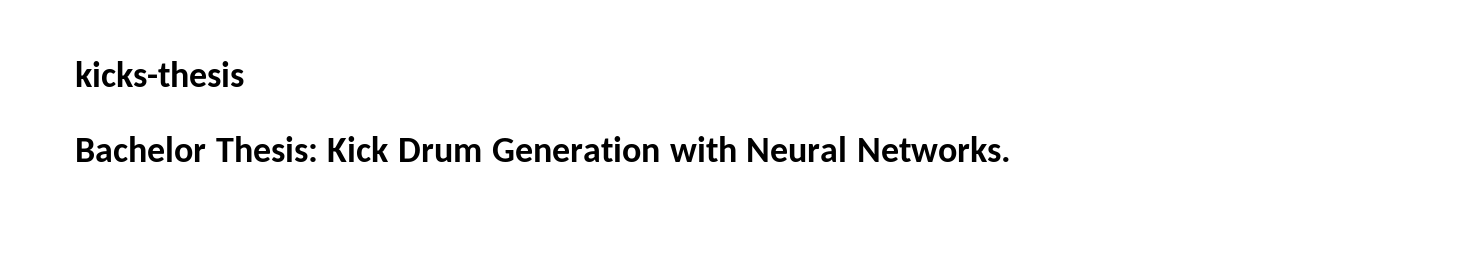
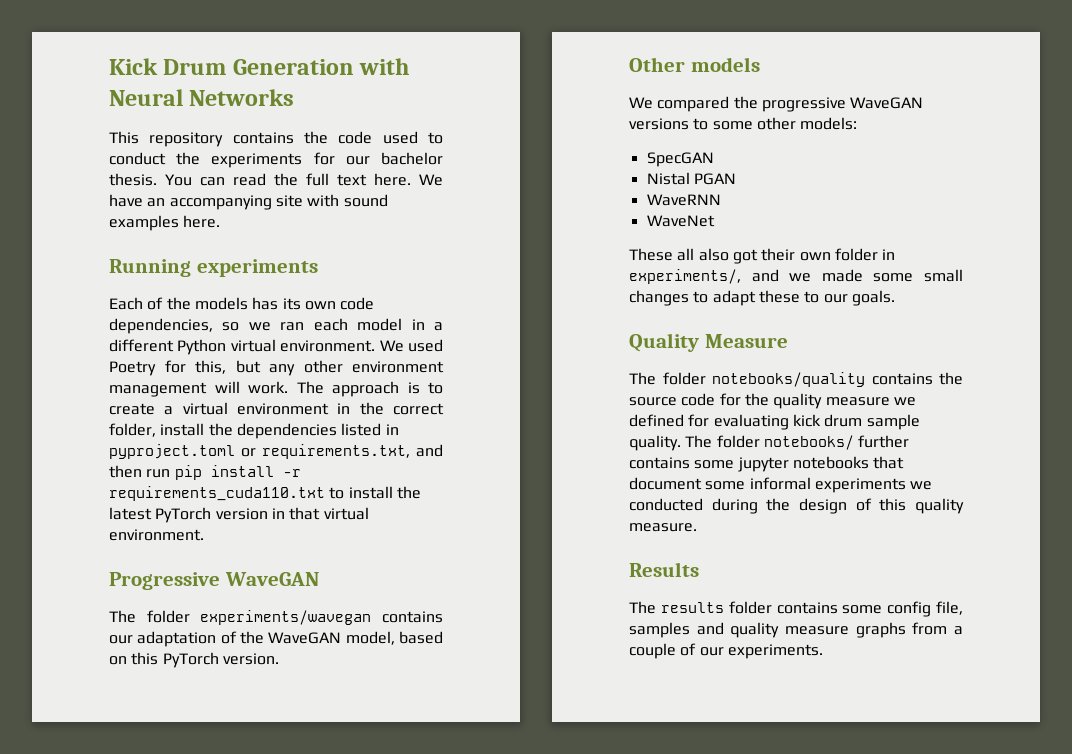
[75,61,244,87] [75,136,318,162] kicks-thesis // Bachelor Thesis: -> (109, 66) none
[857,136,1012,162] Networks. -> [189,89,295,106] [109,131,443,147] [109,152,444,168] [109,173,443,186] [109,194,388,210] [109,215,221,231] [109,259,318,277] [109,297,375,310] [109,318,443,334] [109,339,443,355] [109,360,444,376] [109,381,443,397] [109,402,444,415] [109,423,399,439] [109,444,443,459] [109,465,301,480] [109,486,421,501] [109,507,369,523] [109,529,204,541] [109,572,319,590] [109,610,444,625] [109,631,444,647] [109,652,279,668] [629,57,760,72] [629,96,924,112] [629,117,858,130] [646,152,714,167] [646,172,736,185] [646,194,721,206] [646,215,715,227] [629,248,896,264] [629,269,963,284] [629,290,895,306] [629,333,788,352] [629,372,963,387] [629,393,916,409] [629,414,920,430] [629,435,910,451] [629,456,905,472] [629,477,933,493] [629,498,964,514] [629,523,697,532] [629,562,699,577] [629,601,963,617] [629,622,963,638] [629,643,823,659] Networks // This repository contains the code used to conduct the experiments for our bachelor thesis. You can read the full text here. We have an accompanying site with sound examples here. // Running experiments // Each of the models has its own code dependencies, so we ran each model in a different Python virtual environment. We used Poetry for this, but any other environment management will work. The approach is to create a virtual environment in the correct folder, install the dependencies listed in pyproject.toml or requirements.txt, and then run pip install -r requirements_cuda110.txt to install the latest PyTorch version in that virtual environment. // Progressive WaveGAN // The folder experiments/wavegan contains our adaptation of the WaveGAN model, based on this PyTorch version. // Other models // We compared the progressive WaveGAN versions to some other models: // SpecGAN // Nistal PGAN // WaveRNN // WaveNet // These all also got their own folder in experiments/, and we made some small changes to adapt these to our goals. // Quality Measure // The folder notebooks/quality contains the source code for the quality measure we defined for evaluating kick drum sample quality. The folder notebooks/ further contains some jupyter notebooks that document some informal experiments we conducted during the design of this quality measure. // Results // The results folder contains some config file, samples and quality measure graphs from a couple of our experiments.

